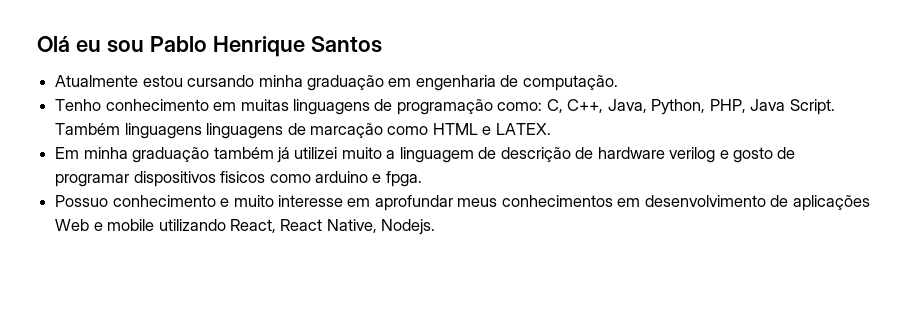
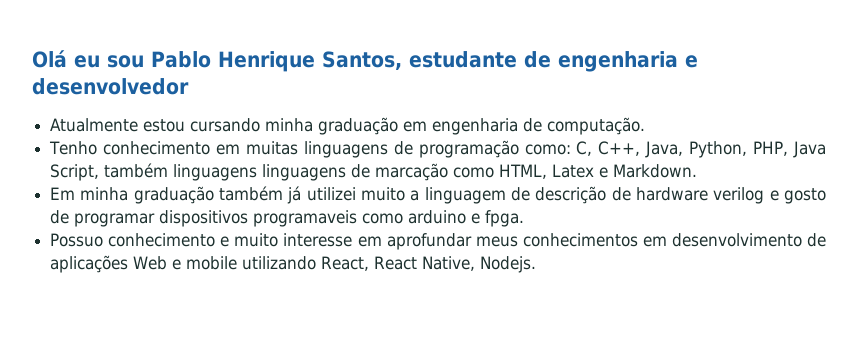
[310,36,382,53] Santos -> [322,51,698,72] [32,78,189,95] Santos, estudante de engenharia e desenvolvedor
[789,99,835,115] [55,123,121,135] Script. Também -> [50,163,169,181] Script, também
[432,123,551,135] HTML e LATEX. -> [499,164,698,179] HTML, Latex e Markdown.
[220,171,266,183] fisicos -> [253,210,358,227] programaveis

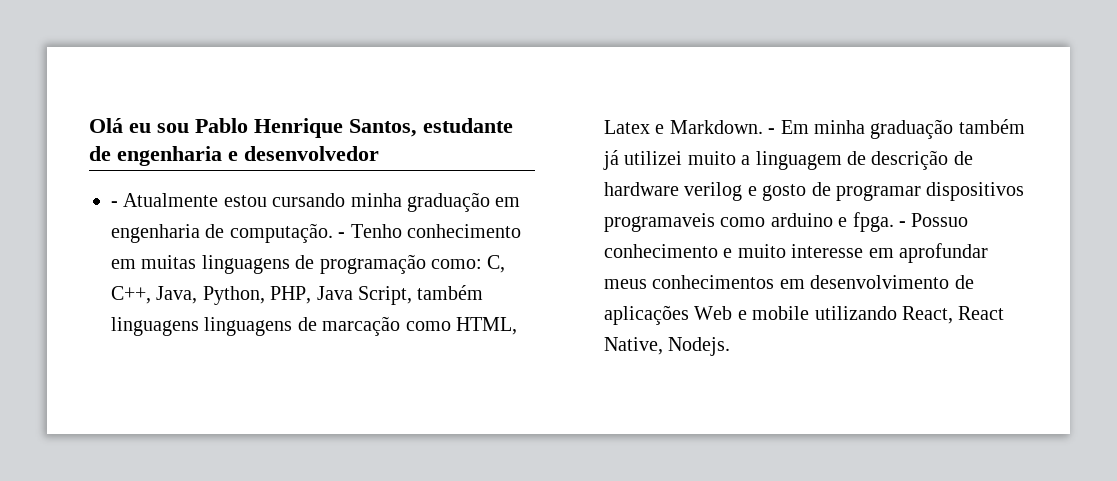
(189, 86) none -> [111,201,118,207] -
(646, 126) // -> [338,232,346,238] -
(698, 171) // -> [768,128,776,134] -
(525, 218) // -> [899,221,906,227] -

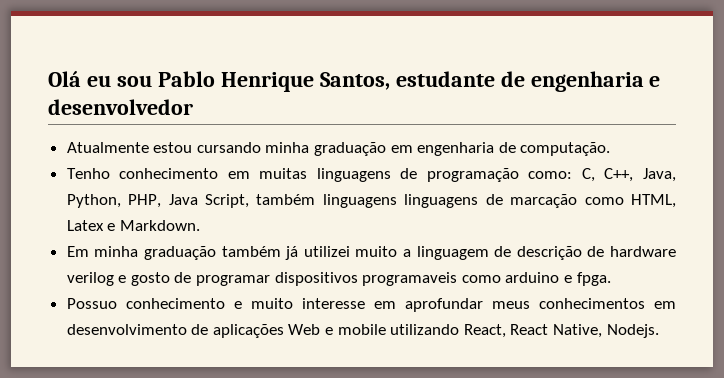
[111,201,118,207] - -> (193, 107) none
[338,232,346,238] - -> (611, 149) //
[768,128,776,134] - -> (200, 225) //
[899,221,906,227] - -> (611, 279) //

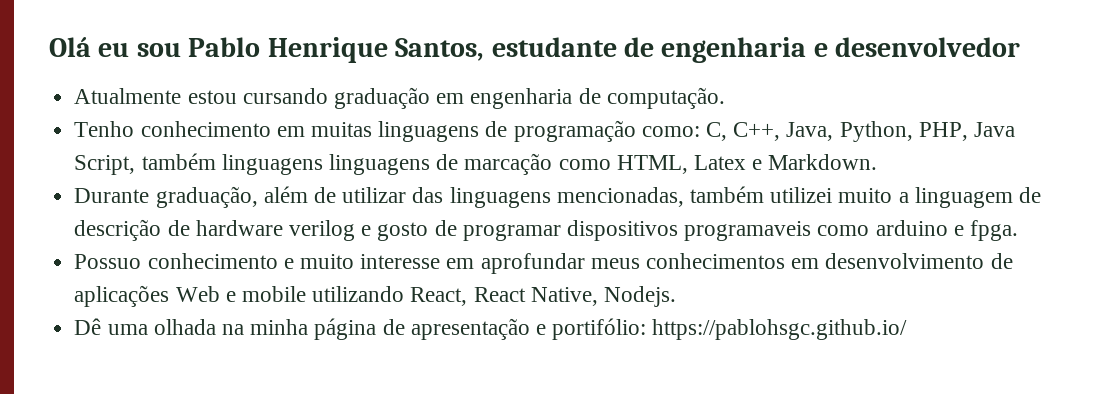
[265,142,310,153] minha -> (328, 96) none
[66,246,299,260] Em minha graduação também já -> [74,186,764,208] Durante graduação, além de utilizar das linguagens mencionadas, também
(659, 331) none -> [74,318,908,340] // Dê uma olhada na minha página de apresentação e portifólio: https://pablohsgc.github.io/

